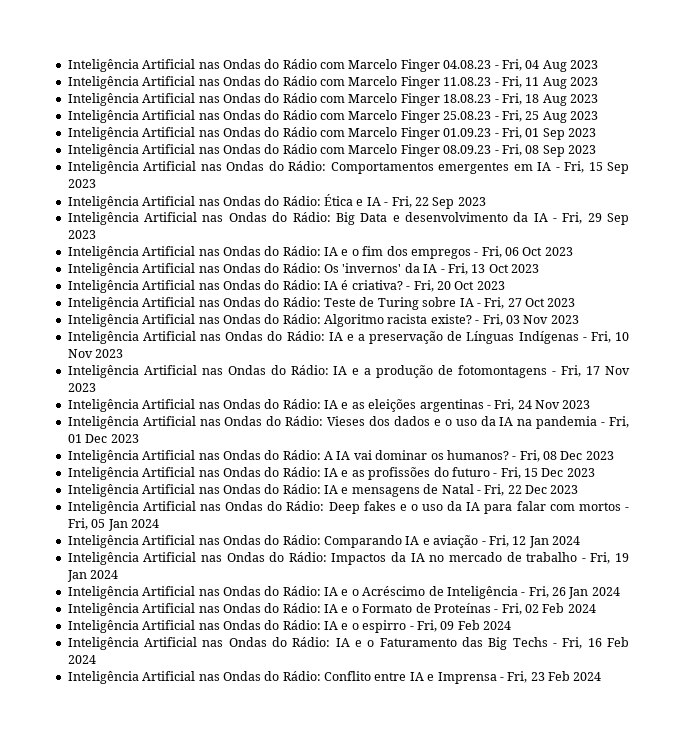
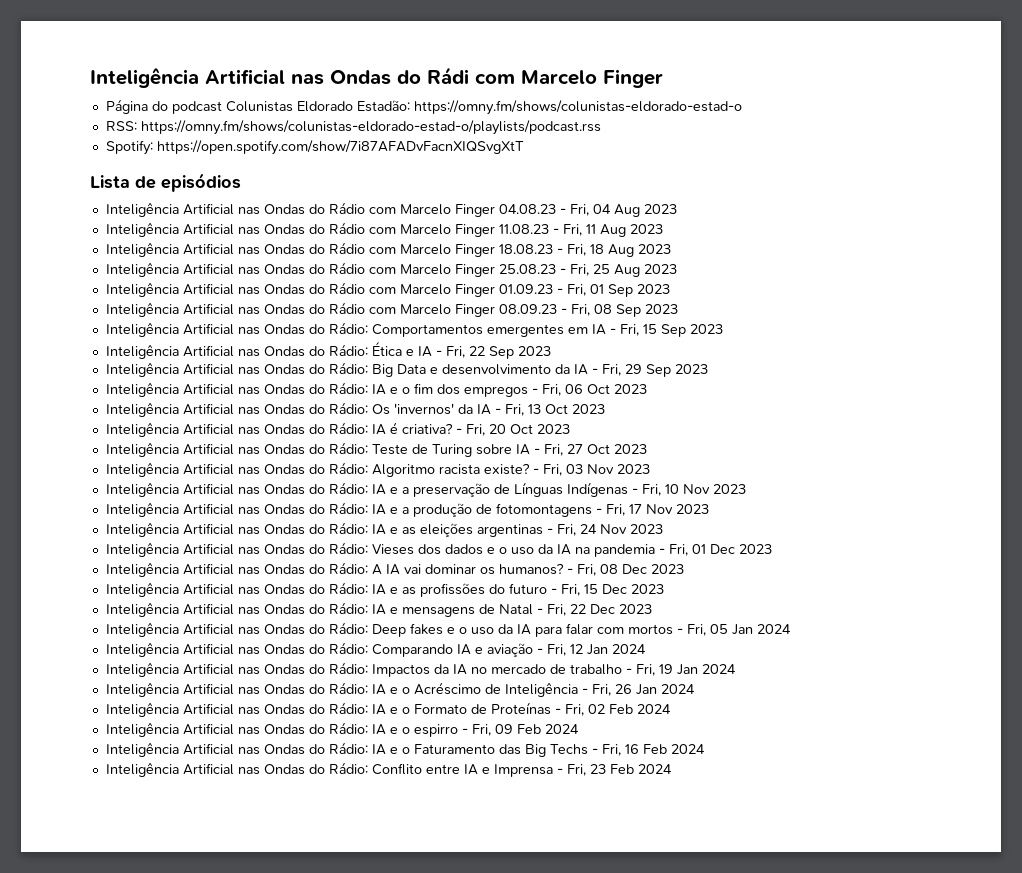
[67,59,280,72] Inteligência Artificial nas Ondas do -> [90,67,663,88] [105,99,742,115] [105,120,601,135] [105,140,524,155] [90,173,241,192] [105,203,325,217] Inteligência Artificial nas Ondas do Rádi com Marcelo Finger // Página do podcast Colunistas Eldorado Estadão: https://omny.fm/shows/colunistas-eldorado-estad-o // RSS: https://omny.fm/shows/colunistas-eldorado-estad-o/playlists/podcast.rss // Spotify: https://open.spotify.com/show/7i87AFADvFacnXIQSvgXtT // Lista de episódios // Inteligência Artificial nas Ondas do

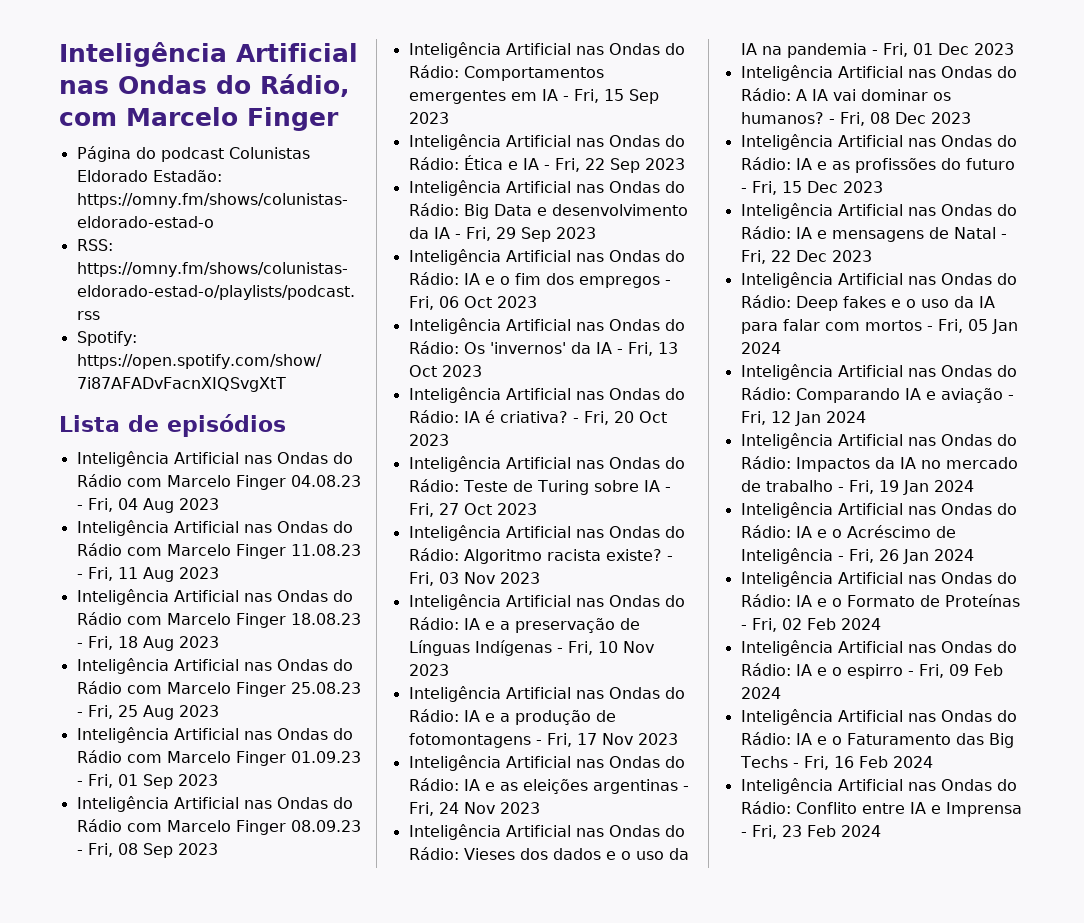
[90,67,469,88] Inteligência Artificial nas Ondas do Rádi -> [59,42,358,67] [59,74,350,97] Inteligência Artificial nas Ondas do Rádio,

